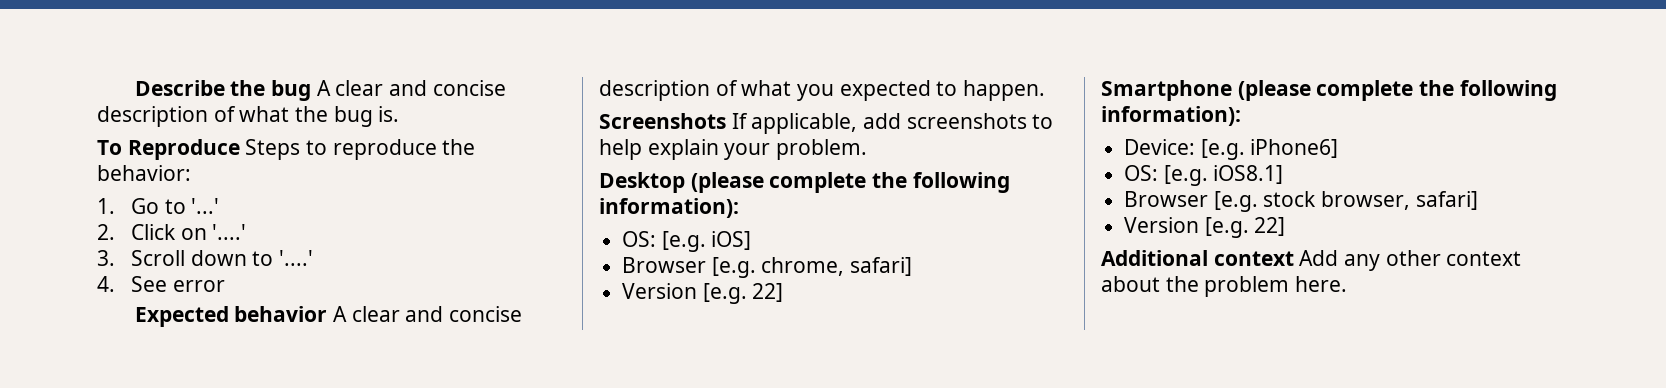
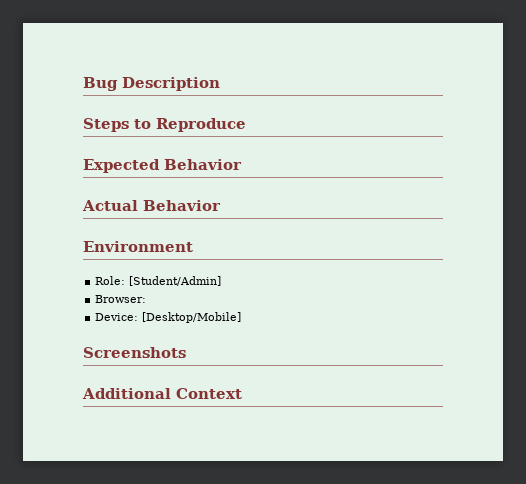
[134,80,506,101] [97,106,400,127] [97,139,476,160] [97,165,191,181] [97,198,220,214] [97,224,247,240] [97,250,313,266] [97,276,225,292] [134,306,522,327] [599,80,1046,101] [599,113,1054,134] [599,139,868,160] [599,172,1010,193] [599,198,739,218] [622,231,752,252] [622,257,913,278] [622,283,784,304] [1101,80,1557,101] [1101,106,1241,126] [1124,139,1339,160] [1124,165,1284,186] [1124,191,1478,212] [1124,217,1286,238] [1101,250,1522,271] [1101,276,1348,297] Describe the bug A clear and concise description of what the bug is. // To Reproduce Steps to reproduce the behavior: // 1. Go to '...' // 2. Click on '....' // 3. Scroll down to '....' // 4. See error // Expected behavior A clear and concise description of what you expected to happen. // Screenshots If applicable, add screenshots to help explain your problem. // Desktop (please complete the following information): // OS: [e.g. iOS] // Browser [e.g. chrome, safari] // Version [e.g. 22] // Smartphone (please complete the following information): // Device: [e.g. iPhone6] // OS: [e.g. iOS8.1] // Browser [e.g. stock browser, safari] // Version [e.g. 22] // Additional context Add any other context about the problem here. -> [83,77,220,91] [83,118,246,132] [83,159,242,173] [82,200,221,211] [83,241,193,252] [95,276,222,286] [95,295,147,303] [95,312,242,323] [83,347,186,358] [82,388,242,399] Bug Description // Steps to Reproduce // Expected Behavior // Actual Behavior // Environment // Role: [Student/Admin] // Browser: // Device: [Desktop/Mobile] // Screenshots // Additional Context

